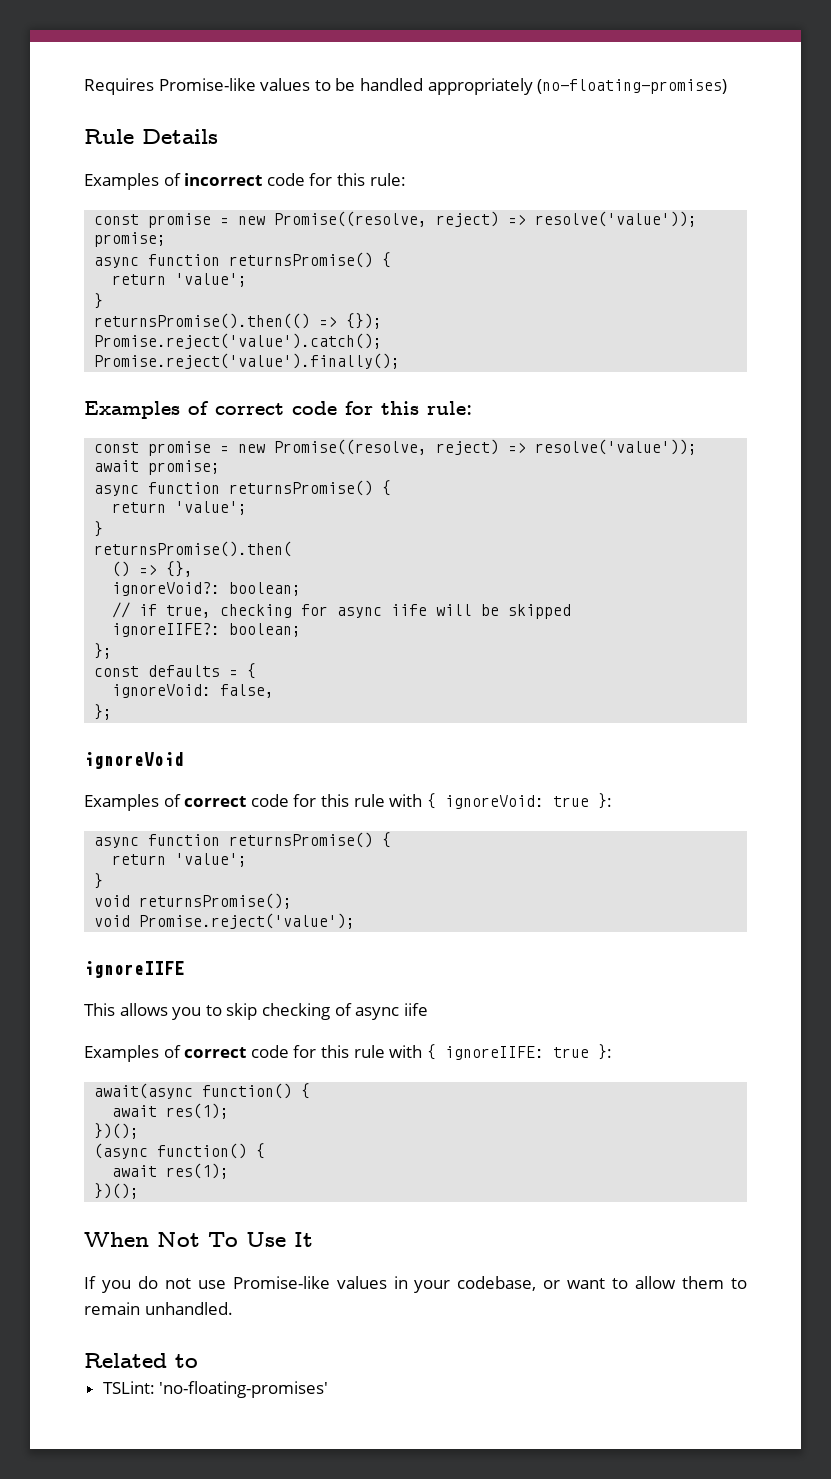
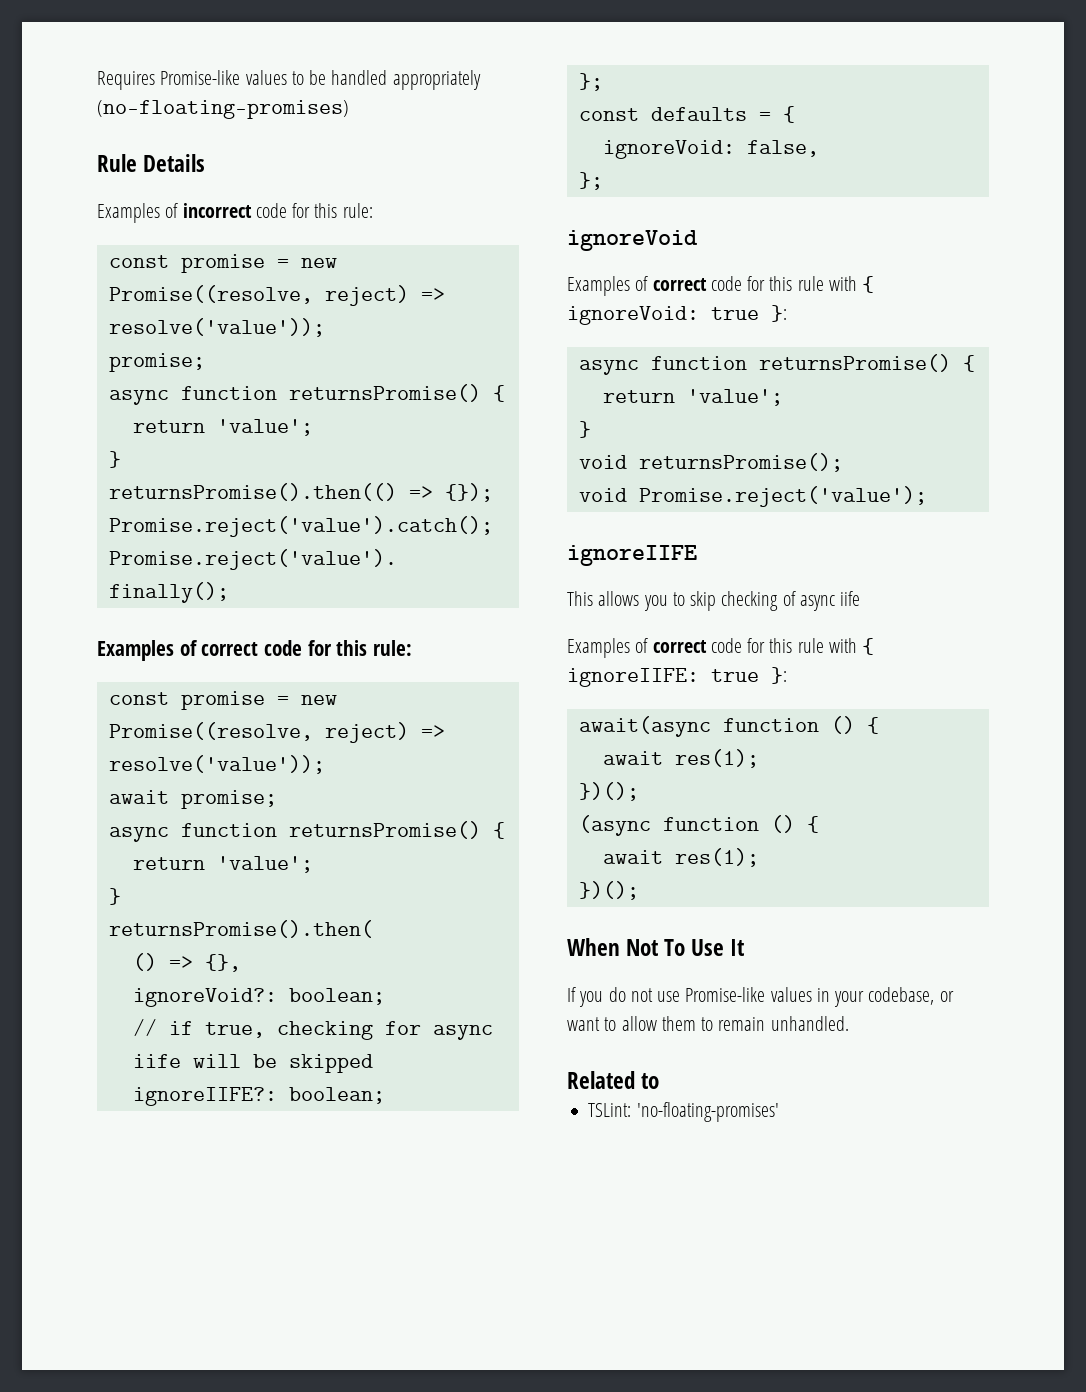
[202,1083,293,1099] function() -> [722,716,855,734] function ()
[157,1143,248,1159] function() -> [662,815,795,833] function ()

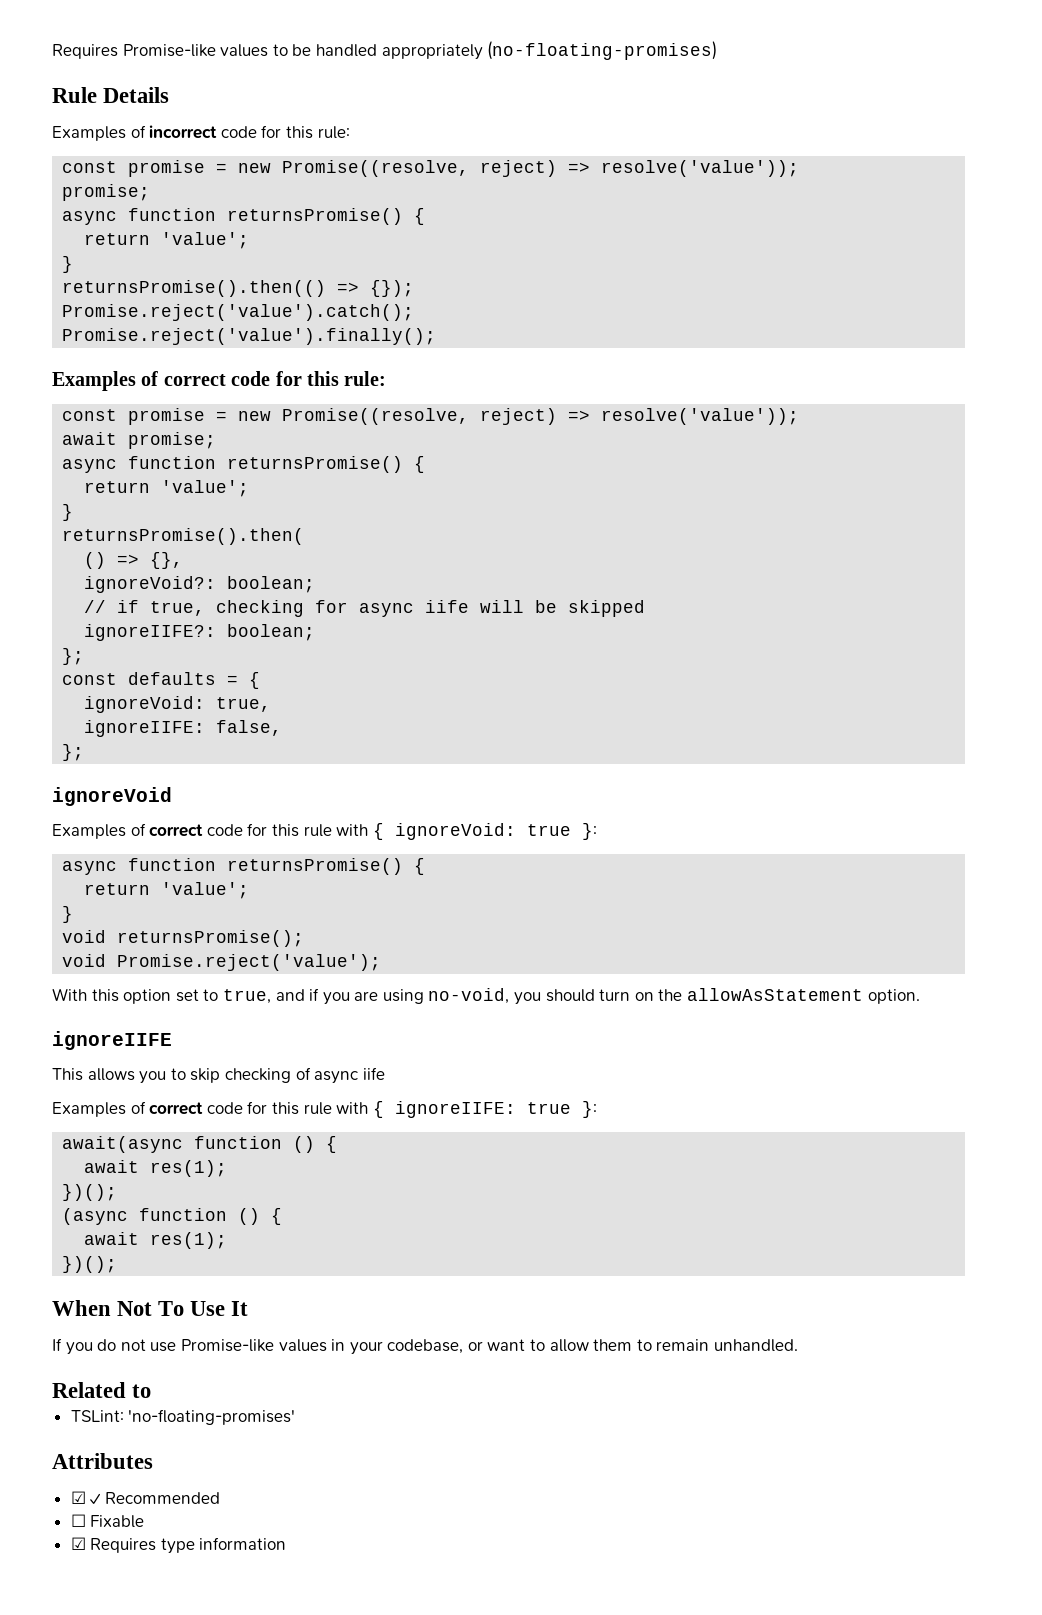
(735, 149) none -> [216,697,272,712] [84,720,206,737] true, // ignoreIIFE:
(927, 496) none -> [52,988,920,1005] // With this option set to true, and if you are using no-void, you should turn on the allowAsStatement option.
(779, 1112) none -> [52,1453,153,1469] [70,1491,220,1505] [70,1514,145,1528] [70,1537,287,1554] // Attributes // ☑ ✓ Recommended // ☐ Fixable // ☑ Requires type information

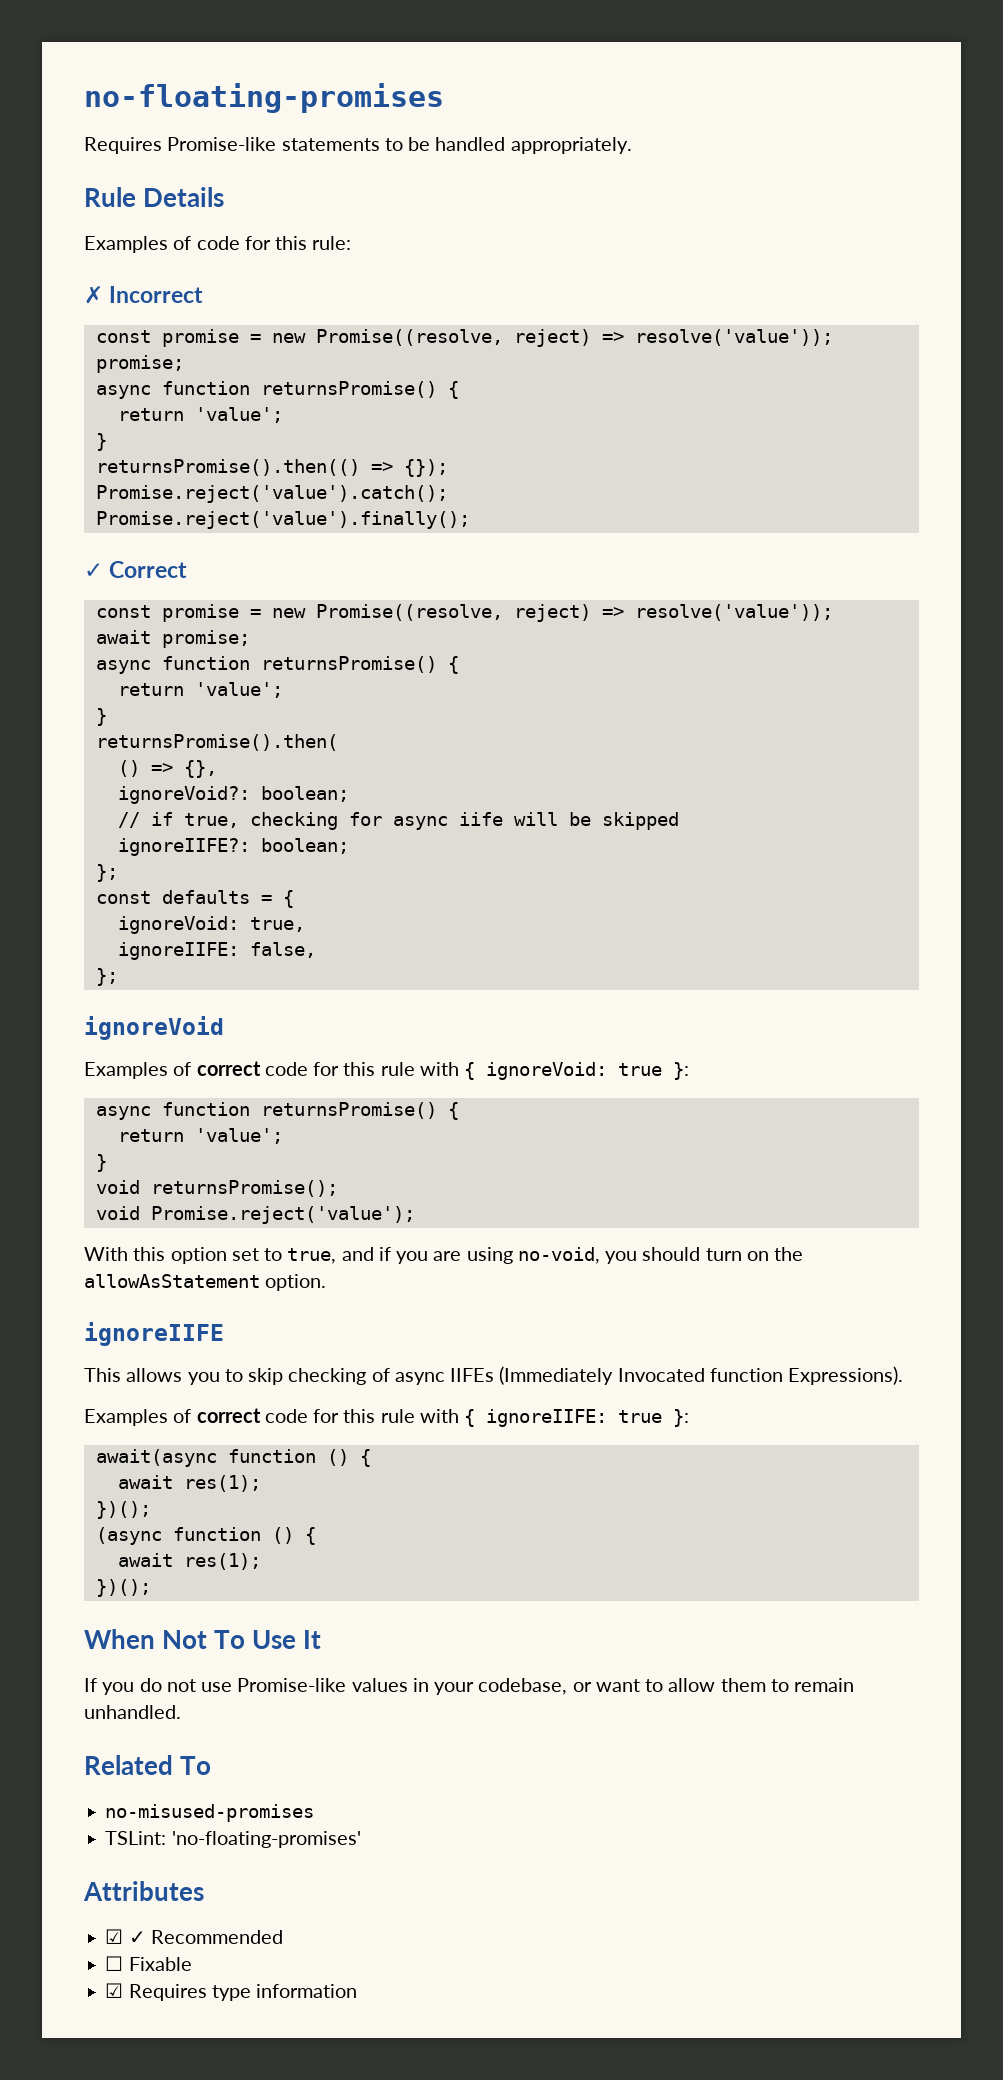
(52, 51) none -> [84,83,444,113] no-floating-promises //
[220,44,269,57] values -> [281,138,380,151] statements
[381,41,718,60] appropriately (no-floating-promises) -> [510,137,632,154] appropriately.
[149,125,350,139] incorrect code for this rule: -> [196,236,352,250] [84,286,204,304] code for this rule: // ✗ Incorrect
[52,371,387,391] Examples of correct code for this rule: -> [84,561,188,578] ✓ Correct
[362,1067,385,1080] iife -> [450,1366,904,1385] IIFEs (Immediately Invocated function Expressions).
[132,1384,152,1398] to -> [180,1756,212,1775] [105,1804,315,1822] To // no-misused-promises

